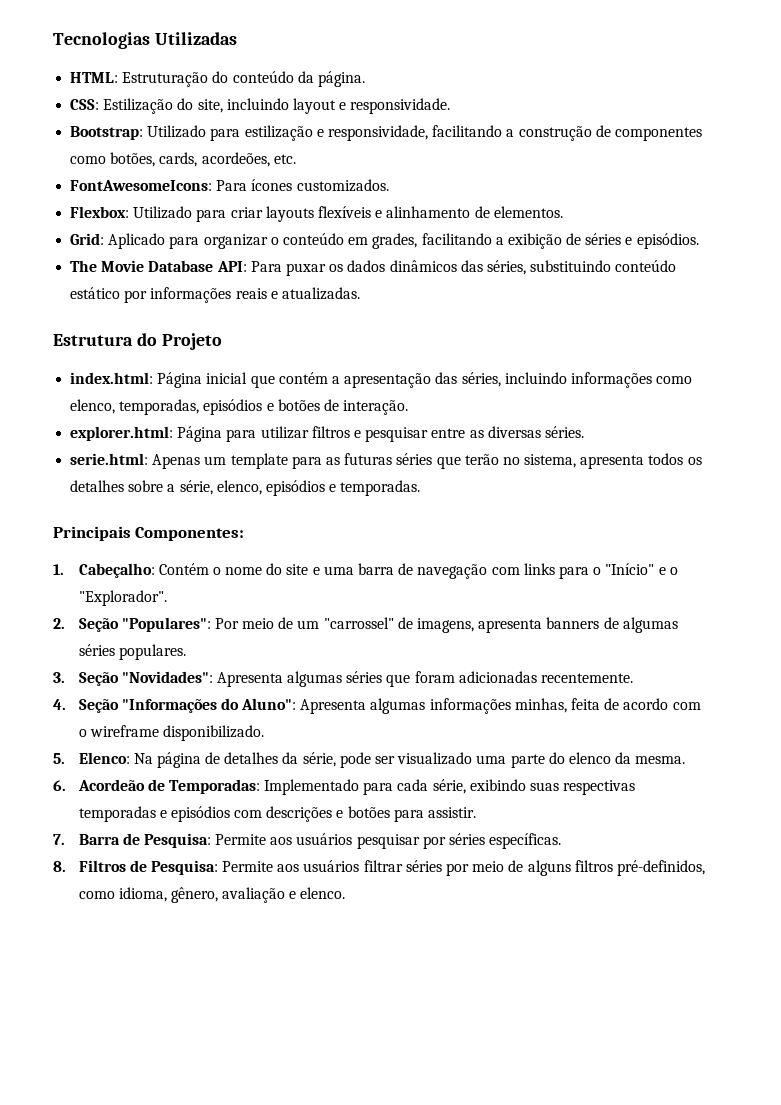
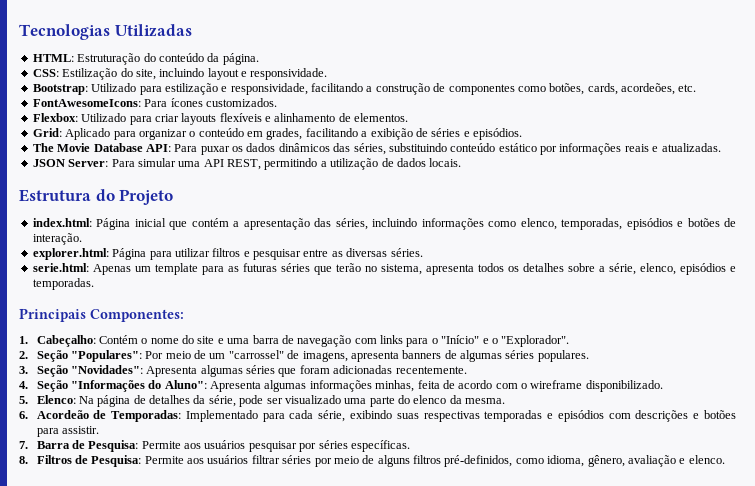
(360, 293) none -> [32,158,462,170] // JSON Server: Para simular uma API REST, permitindo a utilização de dados locais.

